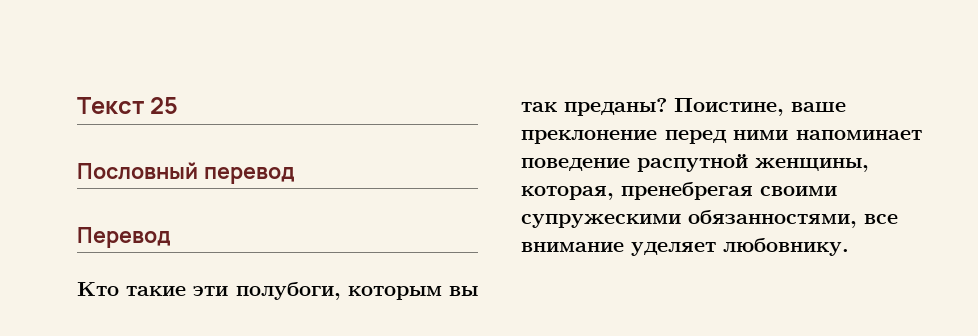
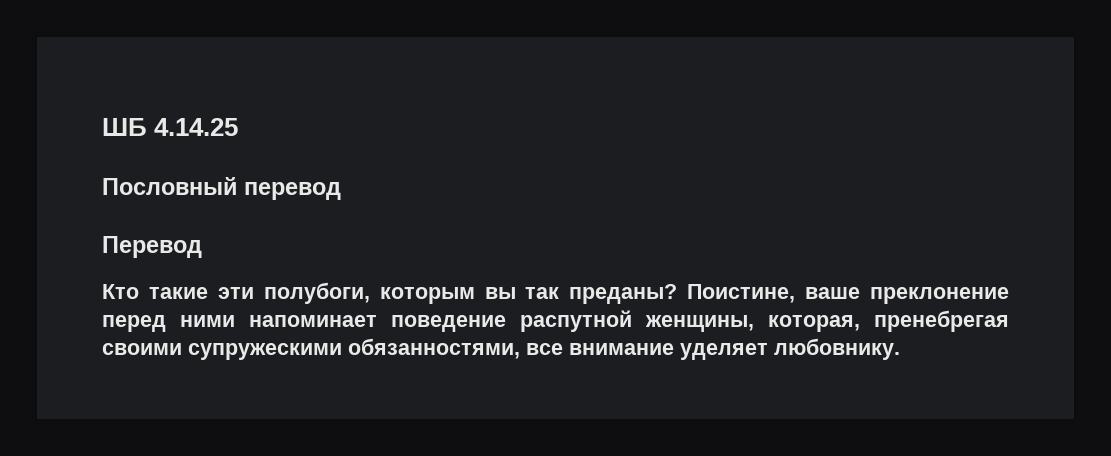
[77,97,179,114] Текст 25 -> [102,118,239,136] ШБ 4.14.25

